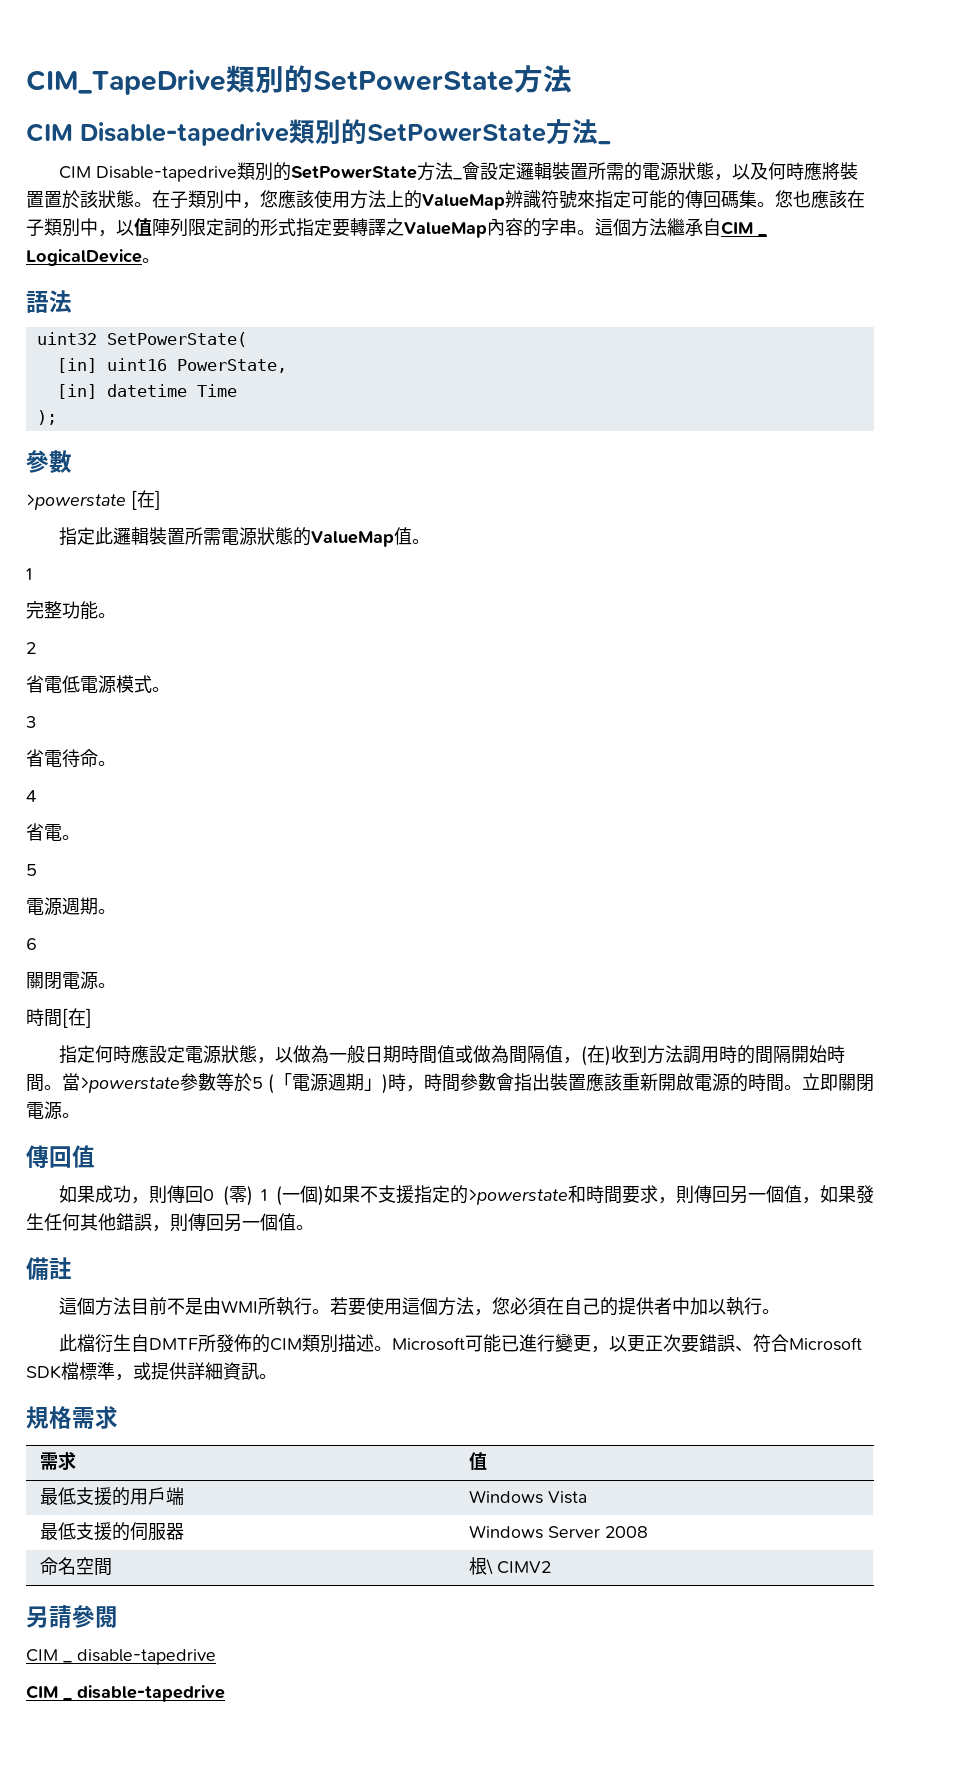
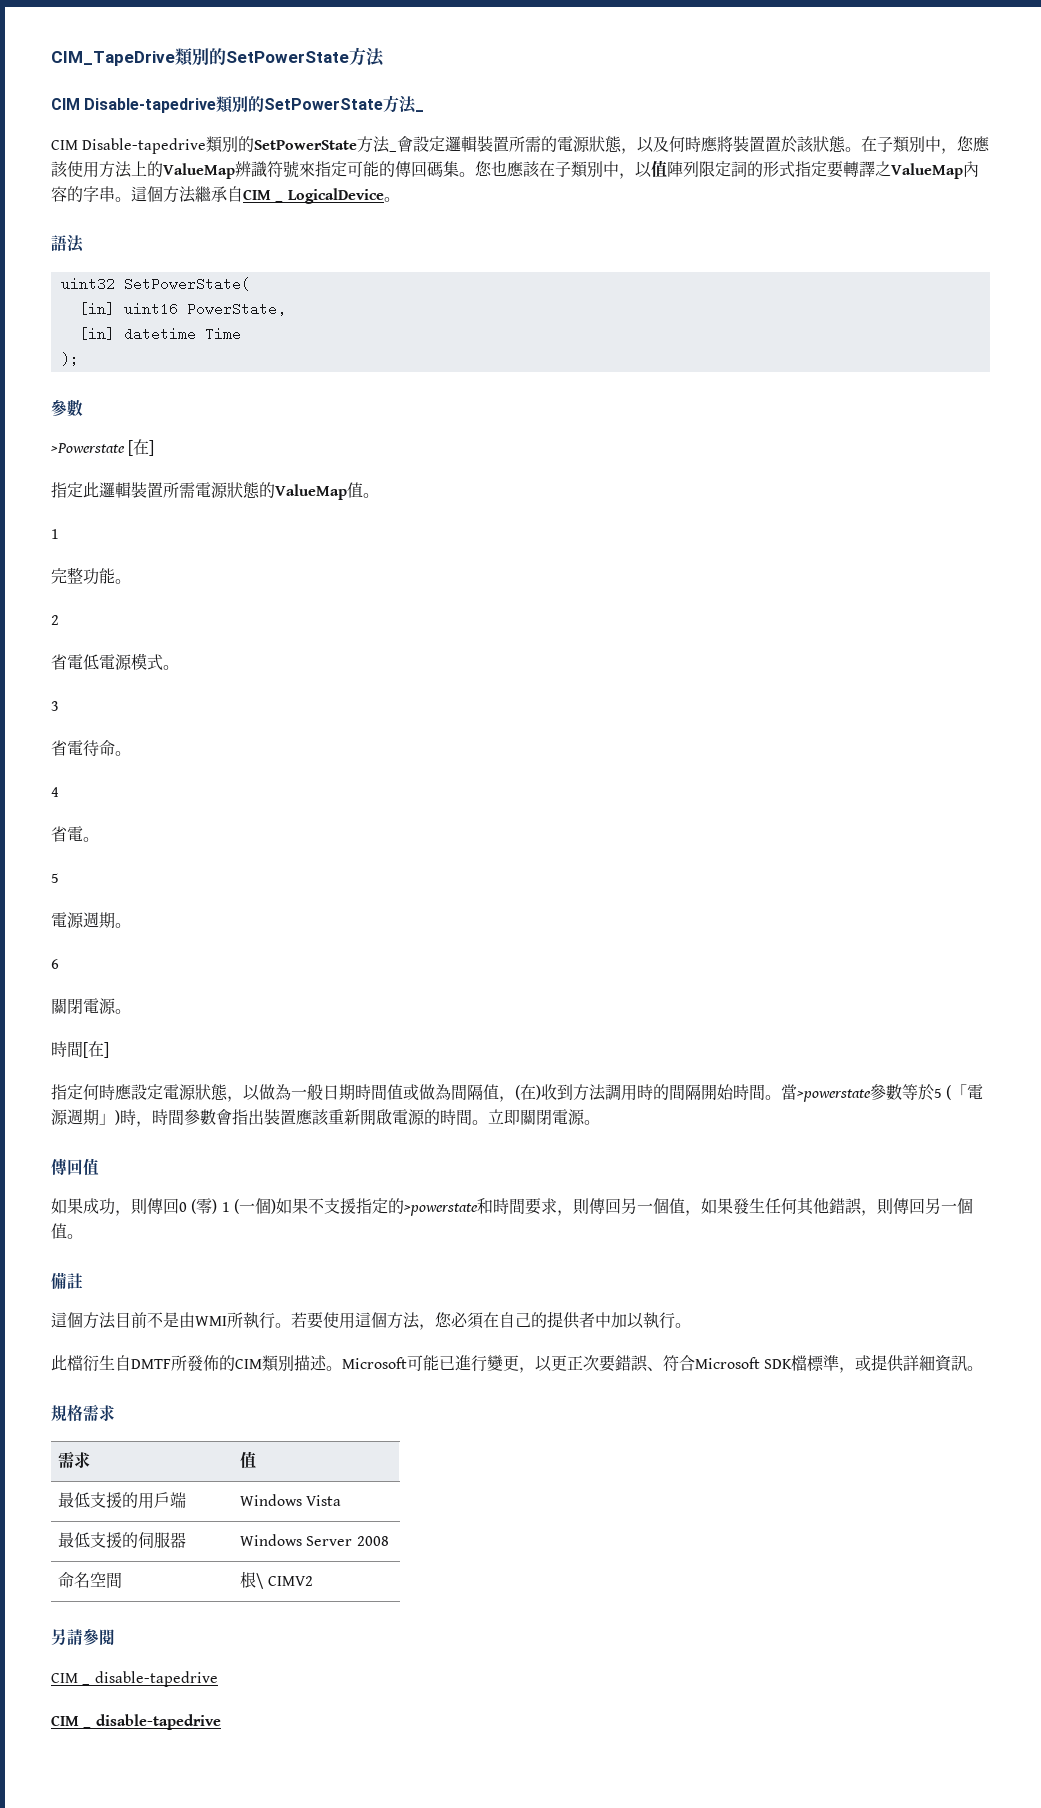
[26,494,126,510] >powerstate -> [51,443,125,453] >Powerstate

